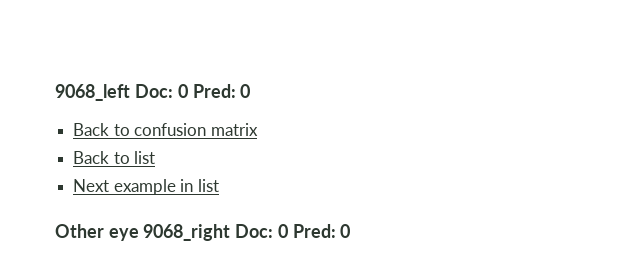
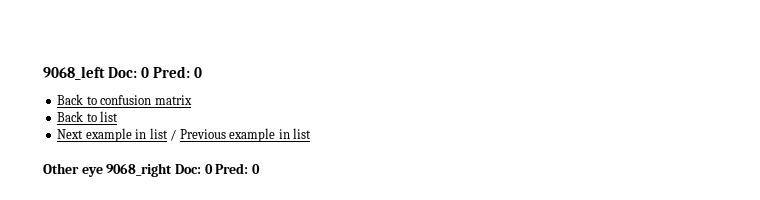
(219, 185) none -> [170,128,312,142] / Previous example in list

